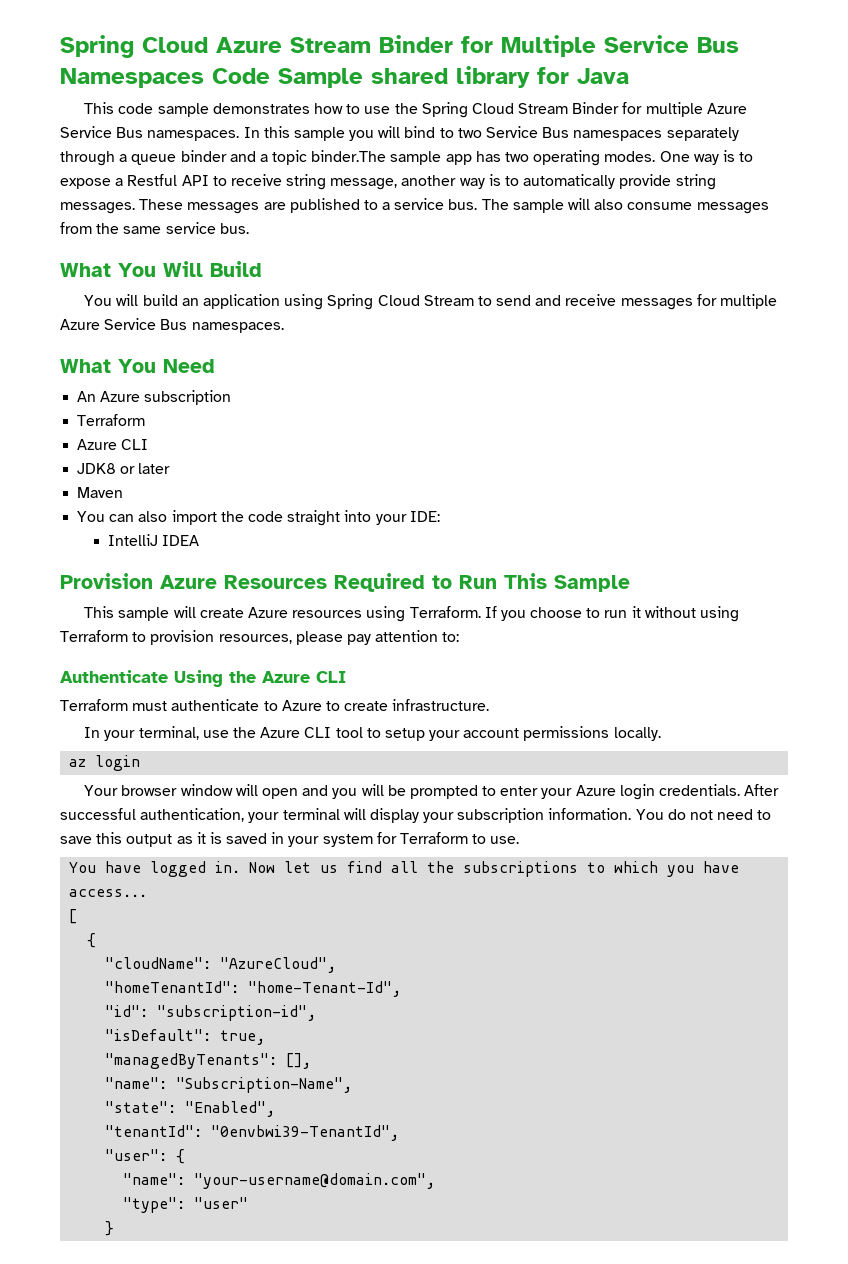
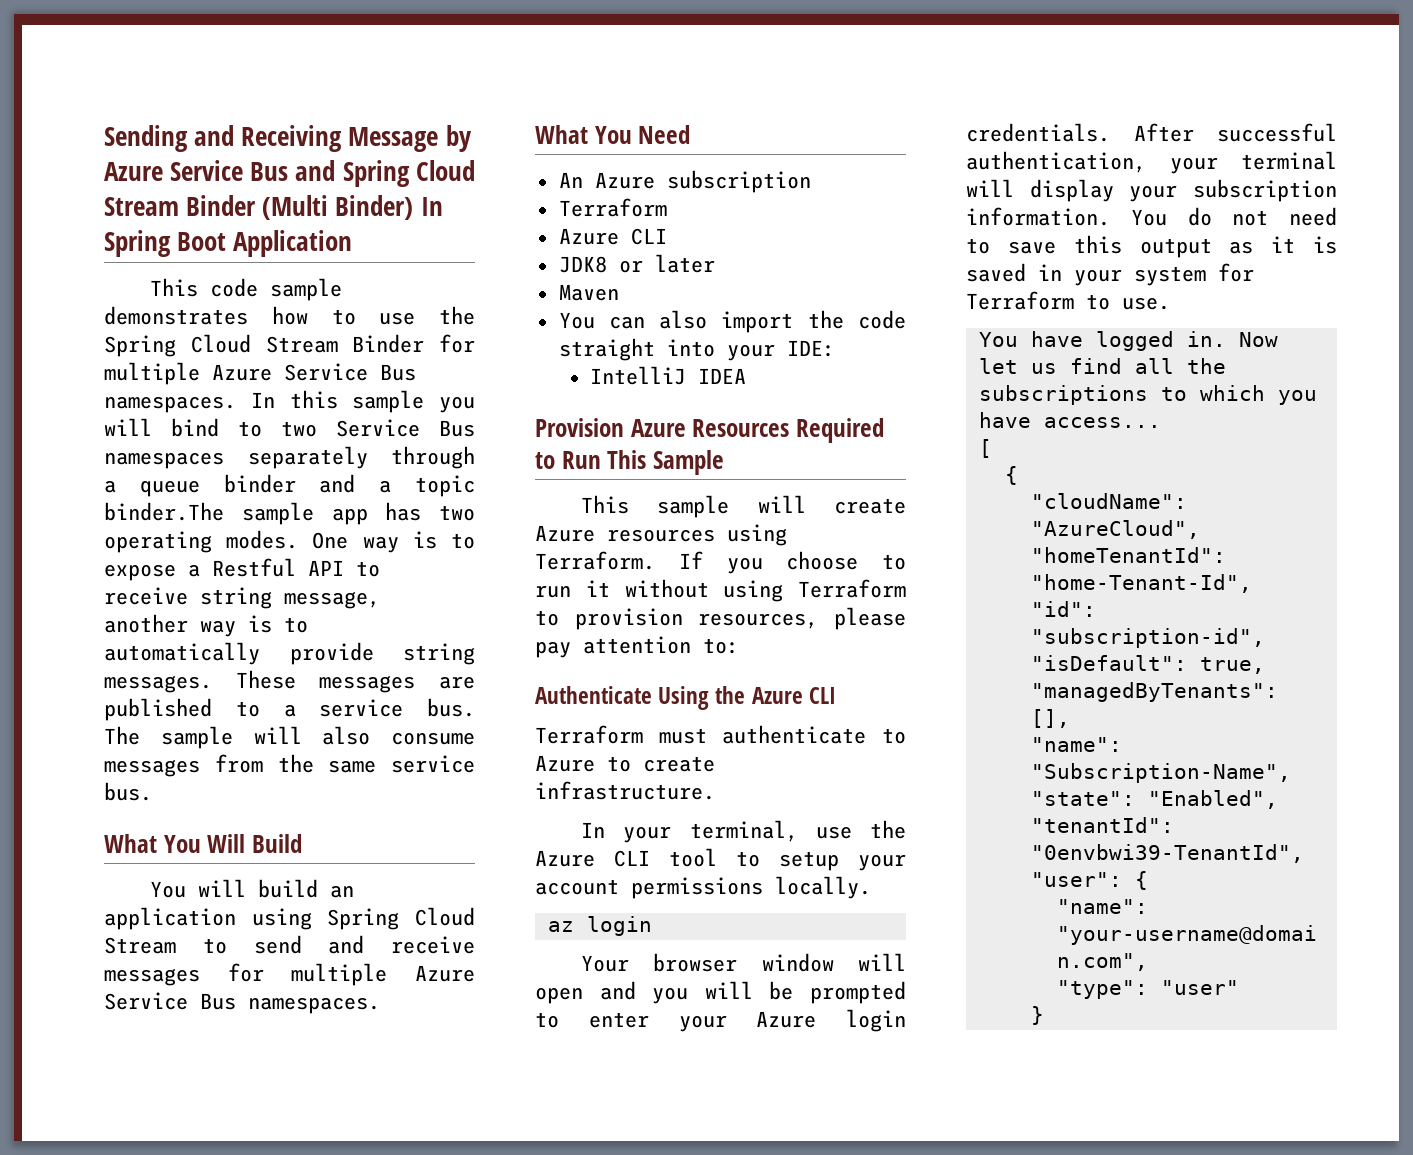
[60,35,739,58] [60,66,629,88] Spring Cloud Azure Stream Binder for Multiple Service Bus Namespaces Code Sample shared library for Java -> [104,125,472,152] [104,160,475,187] [104,195,443,220] [104,230,353,257] Sending and Receiving Message by Azure Service Bus and Spring Cloud Stream Binder (Multi Binder) In Spring Boot Application

